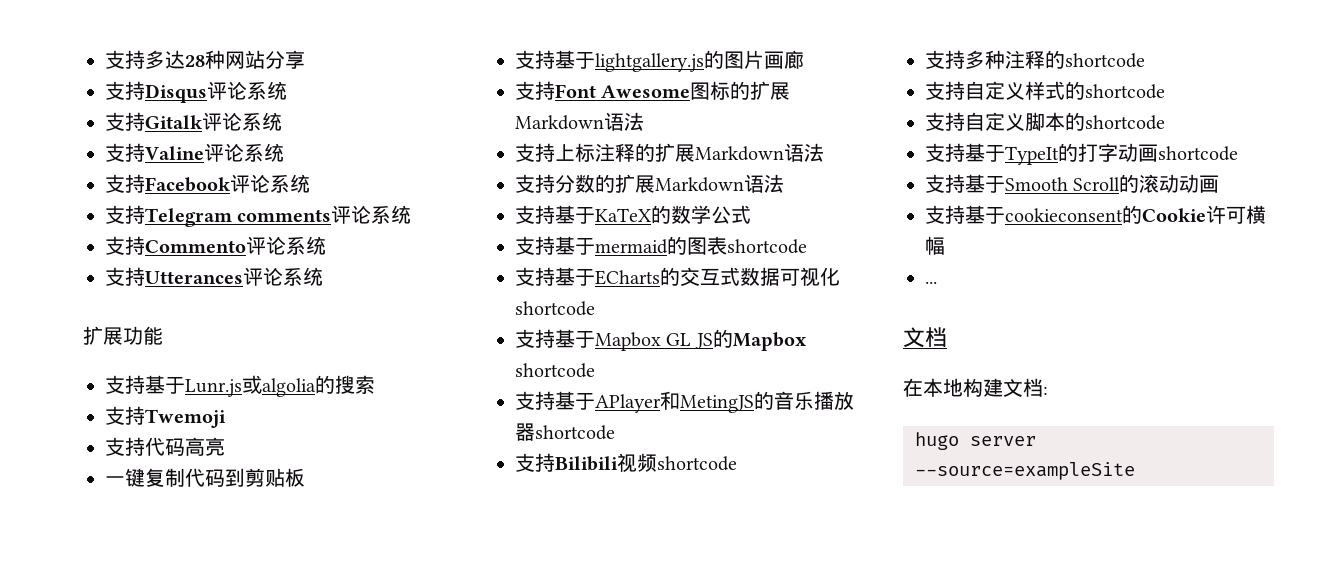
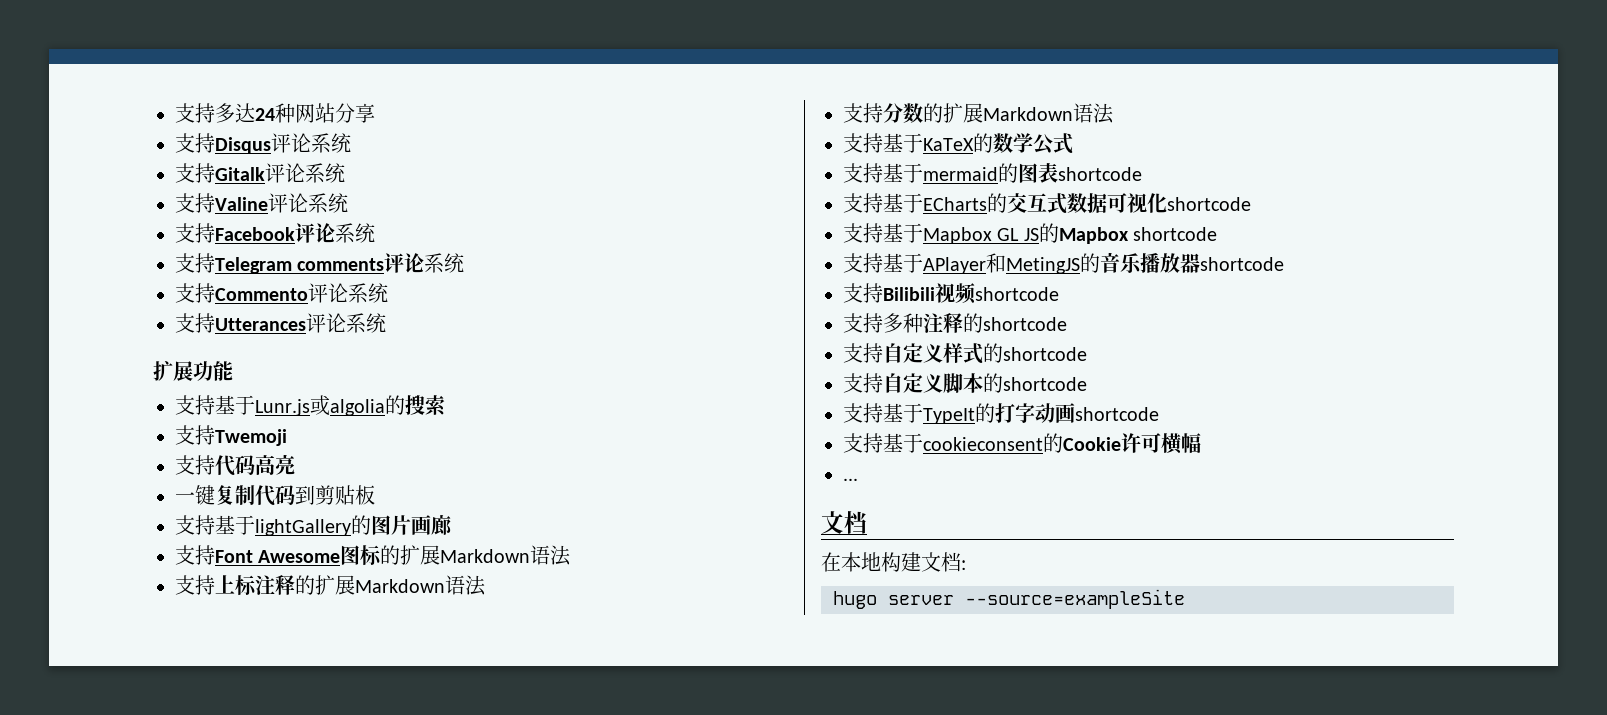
[185,55,205,67] 28 -> [255,108,275,121] 24
[595,53,704,72] lightgallery.js -> [255,519,351,536] lightGallery
[925,174,1220,193] // 支持基于Smooth Scroll的滚动动画 -> (1159, 414) none

